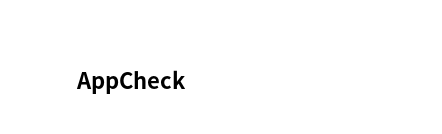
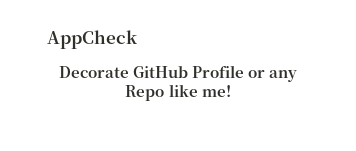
(186, 82) none -> [58,65,298,82] [125,84,231,101] // Decorate GitHub Profile or any Repo like me!

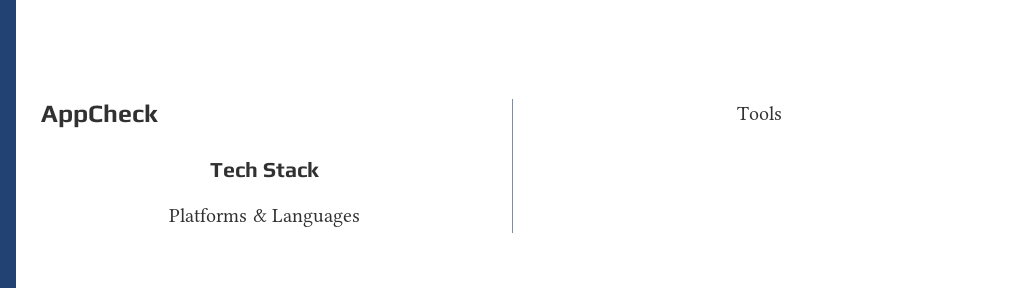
[58,65,298,82] [125,84,231,101] Decorate GitHub Profile or any Repo like me! -> [209,161,320,178] [169,208,360,227] [737,106,782,120] Tech Stack // Platforms & Languages // Tools

